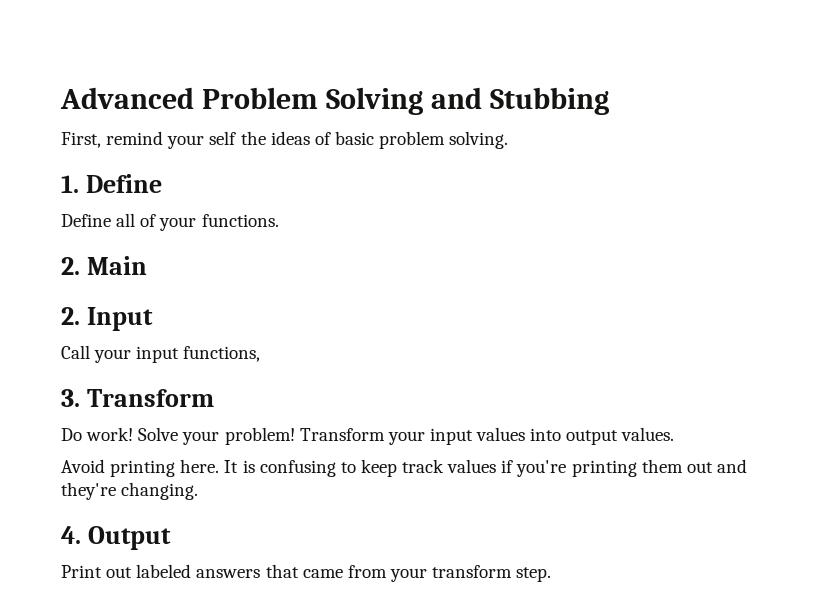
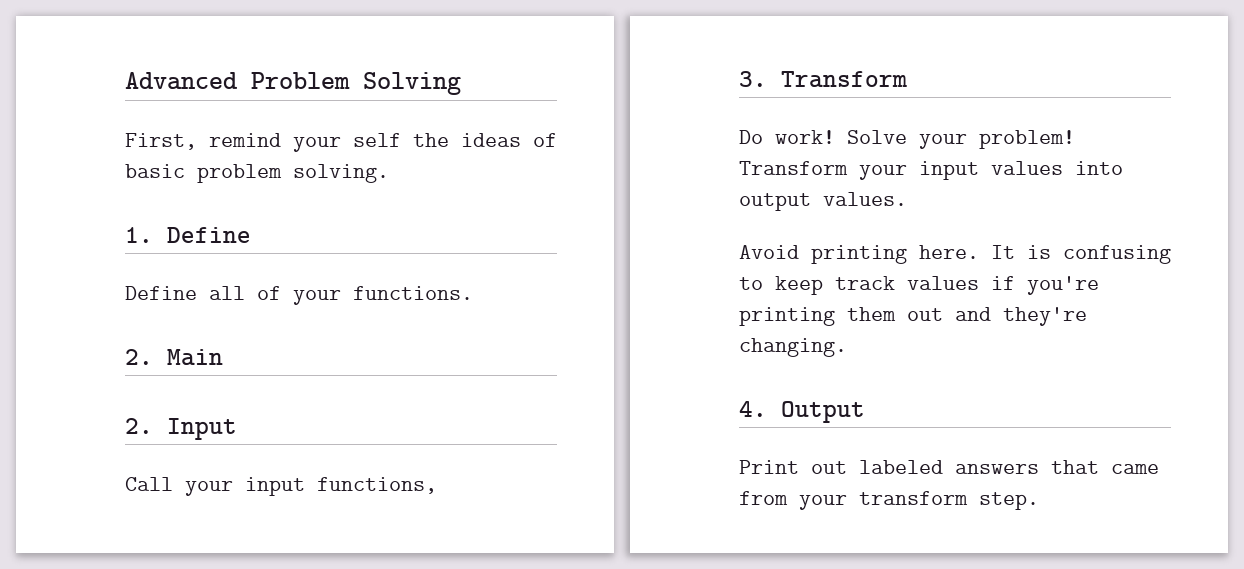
[430,87,609,115] and Stubbing -> (461, 83) none

